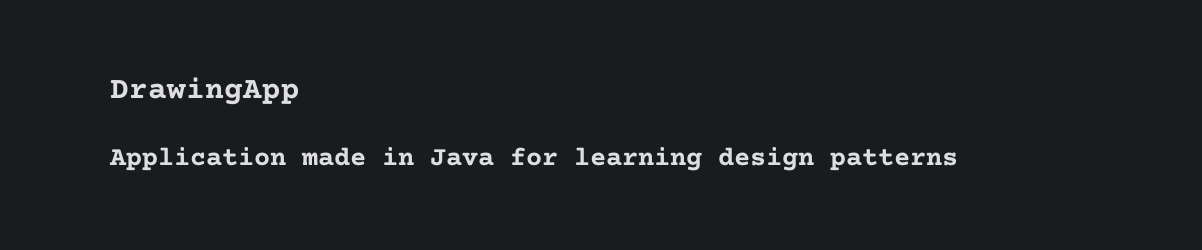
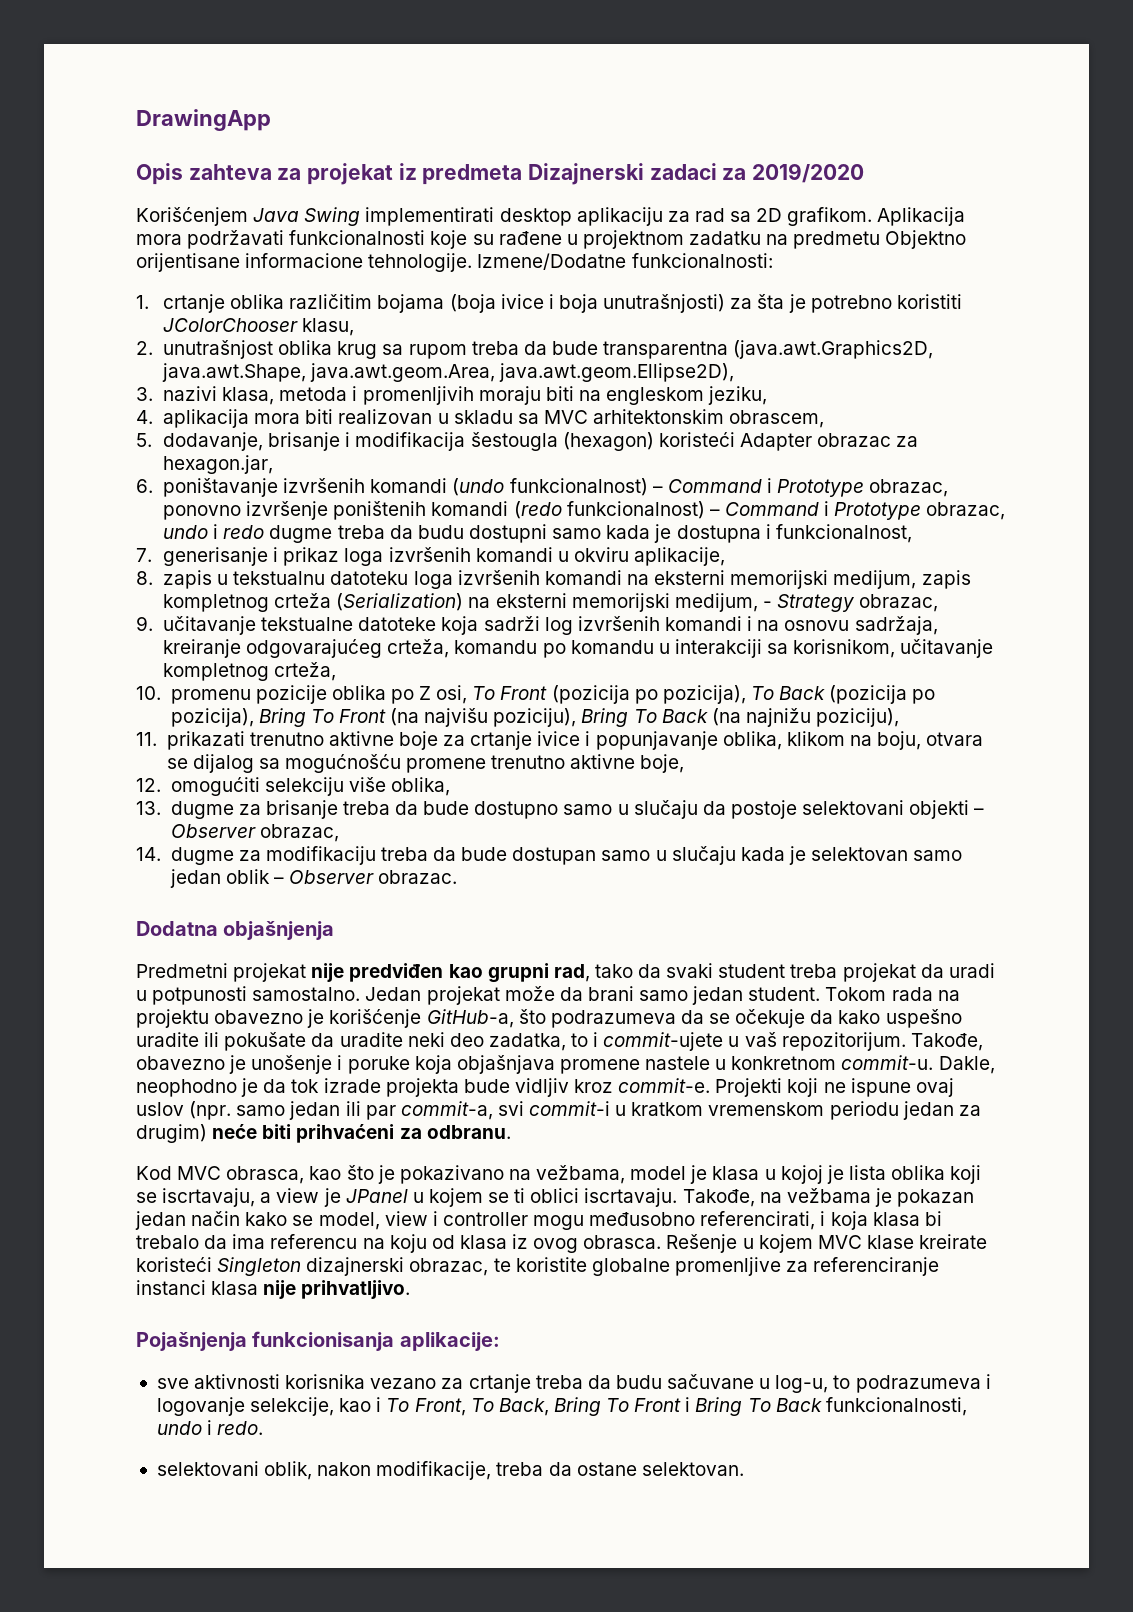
[109,147,958,171] Application made in Java for learning design patterns -> [136,163,865,185] [136,207,966,226] [136,230,967,249] [136,253,773,272] [136,294,962,313] [163,318,355,336] [136,340,934,359] [162,363,735,382] [136,386,768,405] [136,409,825,428] [136,432,919,451] [163,455,274,474] [136,478,949,497] [163,501,1006,520] [163,524,912,543] [136,547,726,566] [136,570,971,589] [163,593,939,612] [136,616,938,635] [163,639,994,658] [163,662,337,681] [136,685,936,704] [170,708,900,727] [136,731,984,750] [166,754,685,773] [136,777,450,796] [136,800,985,819] [170,824,339,842] [136,846,963,865] [169,869,458,888] [136,921,335,940] [136,963,995,983] [136,986,960,1005] [136,1009,962,1028] [136,1032,983,1051] [136,1055,995,1074] [136,1078,954,1097] [136,1101,981,1120] [136,1124,511,1143] [136,1165,982,1184] [136,1188,975,1207] [135,1211,942,1230] [136,1234,988,1253] [136,1257,940,1276] [136,1280,411,1299] [136,1331,500,1351] [156,1374,991,1393] [156,1397,967,1416] [156,1420,264,1435] [156,1461,744,1480] Opis zahteva za projekat iz predmeta Dizajnerski zadaci za 2019/2020 // Korišćenjem Java Swing implementirati desktop aplikaciju za rad sa 2D grafikom. Aplikacija mora podržavati funkcionalnosti koje su rađene u projektnom zadatku na predmetu Objektno orijentisane informacione tehnologije. Izmene/Dodatne funkcionalnosti: // 1. crtanje oblika različitim bojama (boja ivice i boja unutrašnjosti) za šta je potrebno koristiti JColorChooser klasu, // 2. unutrašnjost oblika krug sa rupom treba da bude transparentna (java.awt.Graphics2D, java.awt.Shape, java.awt.geom.Area, java.awt.geom.Ellipse2D), // 3. nazivi klasa, metoda i promenljivih moraju biti na engleskom jeziku, // 4. aplikacija mora biti realizovan u skladu sa MVC arhitektonskim obrascem, // 5. dodavanje, brisanje i modifikacija šestougla (hexagon) koristeći Adapter obrazac za hexagon.jar, // 6. poništavanje izvršenih komandi (undo funkcionalnost) – Command i Prototype obrazac, ponovno izvršenje poništenih komandi (redo funkcionalnost) – Command i Prototype obrazac, undo i redo dugme treba da budu dostupni samo kada je dostupna i funkcionalnost, // 7. generisanje i prikaz loga izvršenih komandi u okviru aplikacije, // 8. zapis u tekstualnu datoteku loga izvršenih komandi na eksterni memorijski medijum, zapis kompletnog crteža (Serialization) na eksterni memorijski medijum, - Strategy obrazac, // 9. učitavanje tekstualne datoteke koja sadrži log izvršenih komandi i na osnovu sadržaja, kreiranje odgovarajućeg crteža, komandu po komandu u interakciji sa korisnikom, učitavanje kompletnog crteža, // 10. promenu pozicije oblika po Z osi, To Front (pozicija po pozicija), To Back (pozicija po pozicija), Bring To Front (na najvišu poziciju), Bring To Back (na najnižu poziciju), // 11. prikazati trenutno aktivne boje za crtanje ivice i popunjavanje oblika, klikom na boju, otvara se dijalog sa mogućnošću promene trenutno aktivne boje, // 12. omogućiti selekciju više oblika, // 13. dugme za brisanje treba da bude dostupno samo u slučaju da postoje selektovani objekti – Observer obrazac, // 14. dugme za modifikaciju treba da bude dostupan samo u slučaju kada je selektovan samo jedan oblik – Observer obrazac. // Dodatna objašnjenja // Predmetni projekat nije predviđen kao grupni rad, tako da svaki student treba projekat da uradi u potpunosti samostalno. Jedan projekat može da brani samo jedan student. Tokom rada na projektu obavezno je korišćenje GitHub-a, što podrazumeva da se očekuje da kako uspešno uradite ili pokušate da uradite neki deo zadatka, to i commit-ujete u vaš repozitorijum. Takođe, obavezno je unošenje i poruke koja objašnjava promene nastele u konkretnom commit-u. Dakle, neophodno je da tok izrade projekta bude vidljiv kroz commit-e. Projekti koji ne ispune ovaj uslov (npr. samo jedan ili par commit-a, svi commit-i u kratkom vremenskom periodu jedan za drugim) neće biti prihvaćeni za odbranu. // Kod MVC obrasca, kao što je pokazivano na vežbama, model je klasa u kojoj je lista oblika koji se iscrtavaju, a view je JPanel u kojem se ti oblici iscrtavaju. Takođe, na vežbama je pokazan jedan način kako se model, view i controller mogu međusobno referencirati, i koja klasa bi trebalo da ima referencu na koju od klasa iz ovog obrasca. Rešenje u kojem MVC klase kreirate koristeći Singleton dizajnerski obrazac, te koristite globalne promenljive za referenciranje instanci klasa nije prihvatljivo. // Pojašnjenja funkcionisanja aplikacije: // sve aktivnosti korisnika vezano za crtanje treba da budu sačuvane u log-u, to podrazumeva i logovanje selekcije, kao i To Front, To Back, Bring To Front i Bring To Back funkcionalnosti, undo i redo. // selektovani oblik, nakon modifikacije, treba da ostane selektovan.

